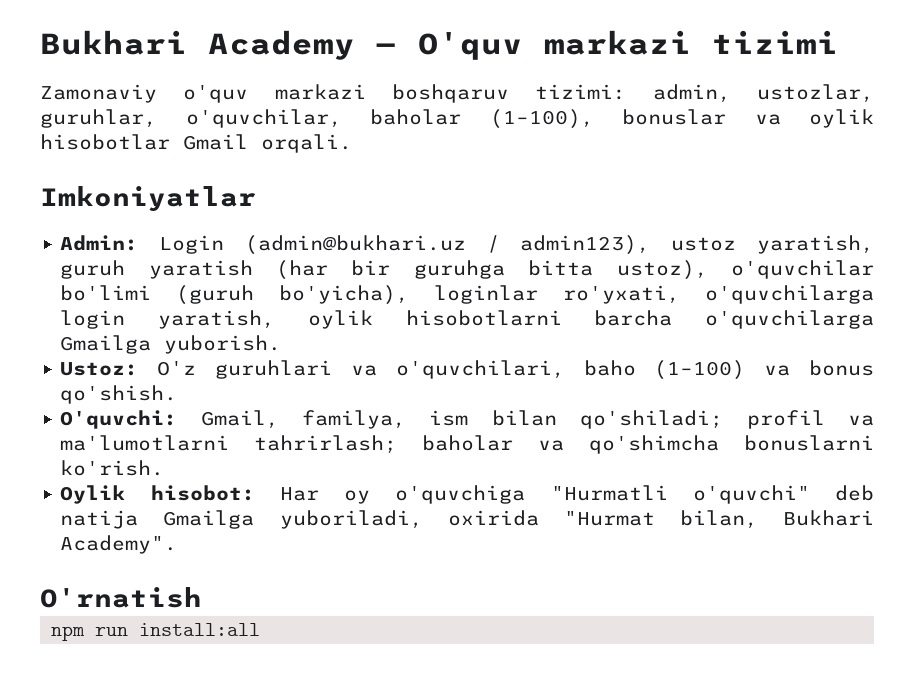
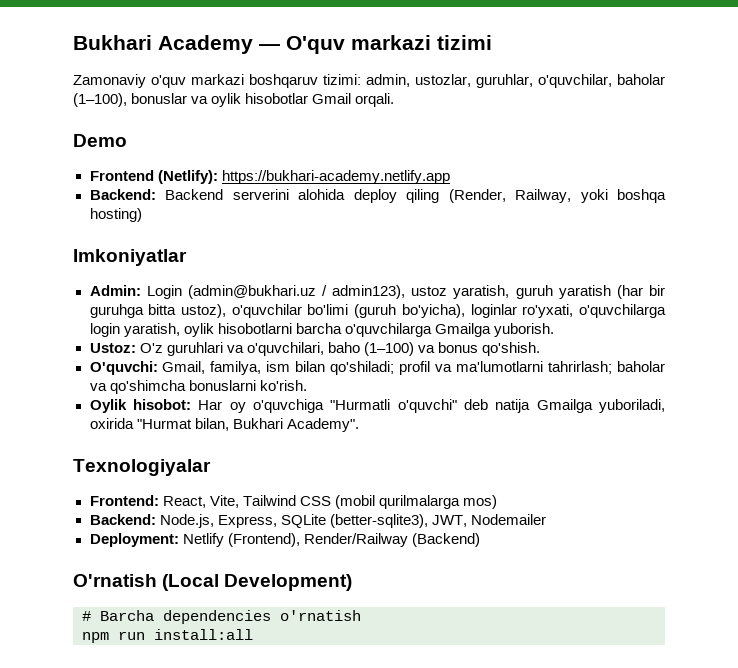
(352, 143) none -> [73,134,127,147] [89,170,450,184] [89,189,666,203] [89,208,142,222] // Demo // Frontend (Netlify): https://bukhari-academy.netlify.app // Backend: Backend serverini alohida deploy qiling (Render, Railway, yoki boshqa hosting)
[40,587,202,608] O'rnatish -> [73,459,211,476] [89,495,497,509] [89,514,546,528] [89,533,480,547] [73,574,353,591] [82,610,361,624] Texnologiyalar // Frontend: React, Vite, Tailwind CSS (mobil qurilmalarga mos) // Backend: Node.js, Express, SQLite (better-sqlite3), JWT, Nodemailer // Deployment: Netlify (Frontend), Render/Railway (Backend) // O'rnatish (Local Development) // # Barcha dependencies o'rnatish

